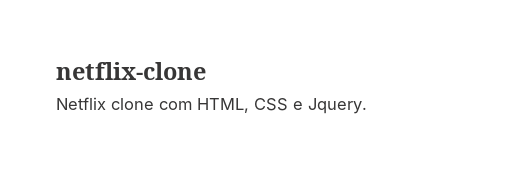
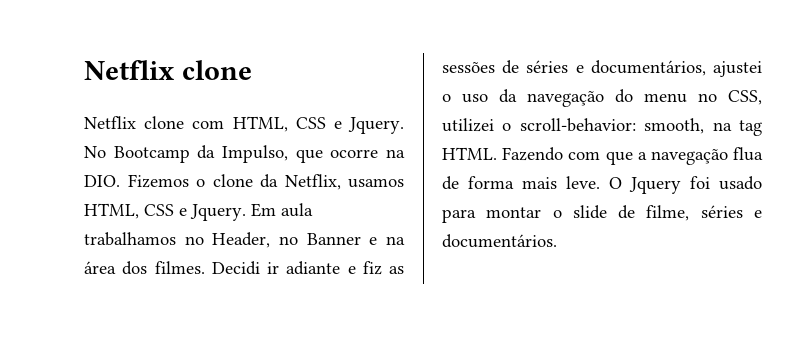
[56,62,206,80] netflix-clone -> [84,60,252,80] Netflix clone
(367, 106) none -> [84,145,405,163] [84,174,404,190] [84,203,313,221] [84,232,405,248] [84,261,404,275] [442,60,762,77] [442,89,762,107] [442,118,762,136] [442,147,763,165] [442,176,762,194] [442,205,762,223] [442,234,557,248] No Bootcamp da Impulso, que ocorre na DIO. Fizemos o clone da Netflix, usamos HTML, CSS e Jquery. Em aula trabalhamos no Header, no Banner e na área dos filmes. Decidi ir adiante e fiz as sessões de séries e documentários, ajustei o uso da navegação do menu no CSS, utilizei o scroll-behavior: smooth, na tag HTML. Fazendo com que a navegação flua de forma mais leve. O Jquery foi usado para montar o slide de filme, séries e documentários.

